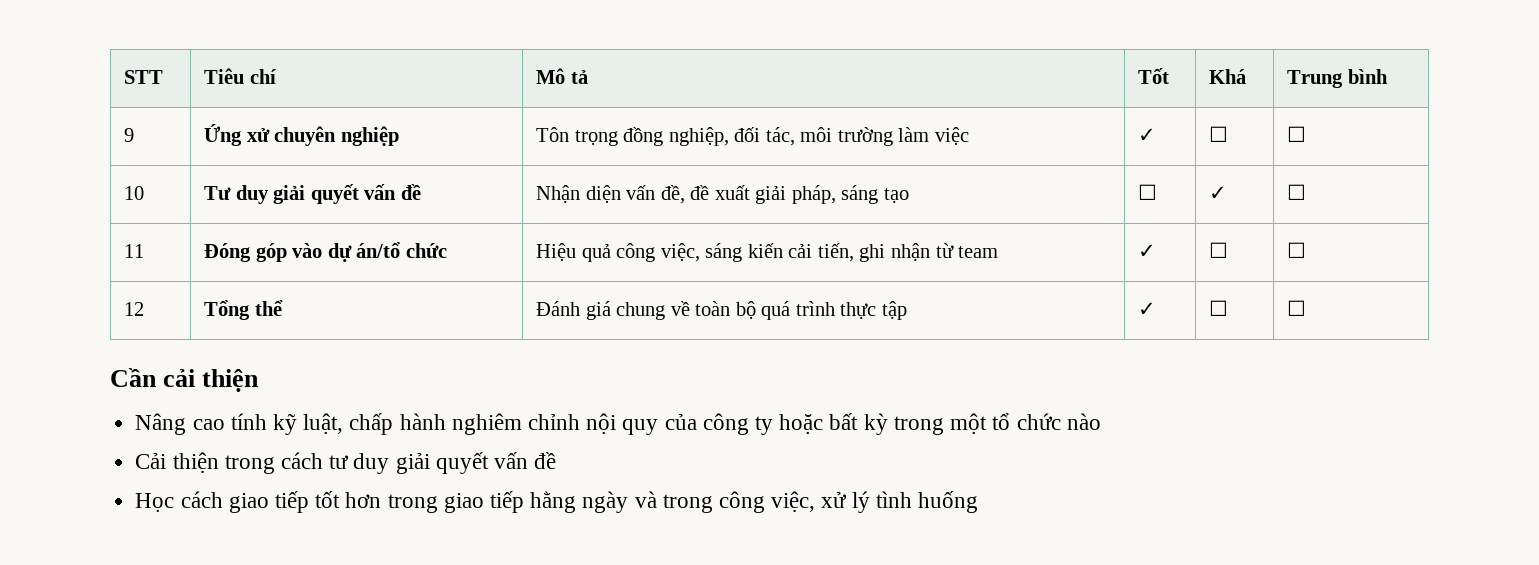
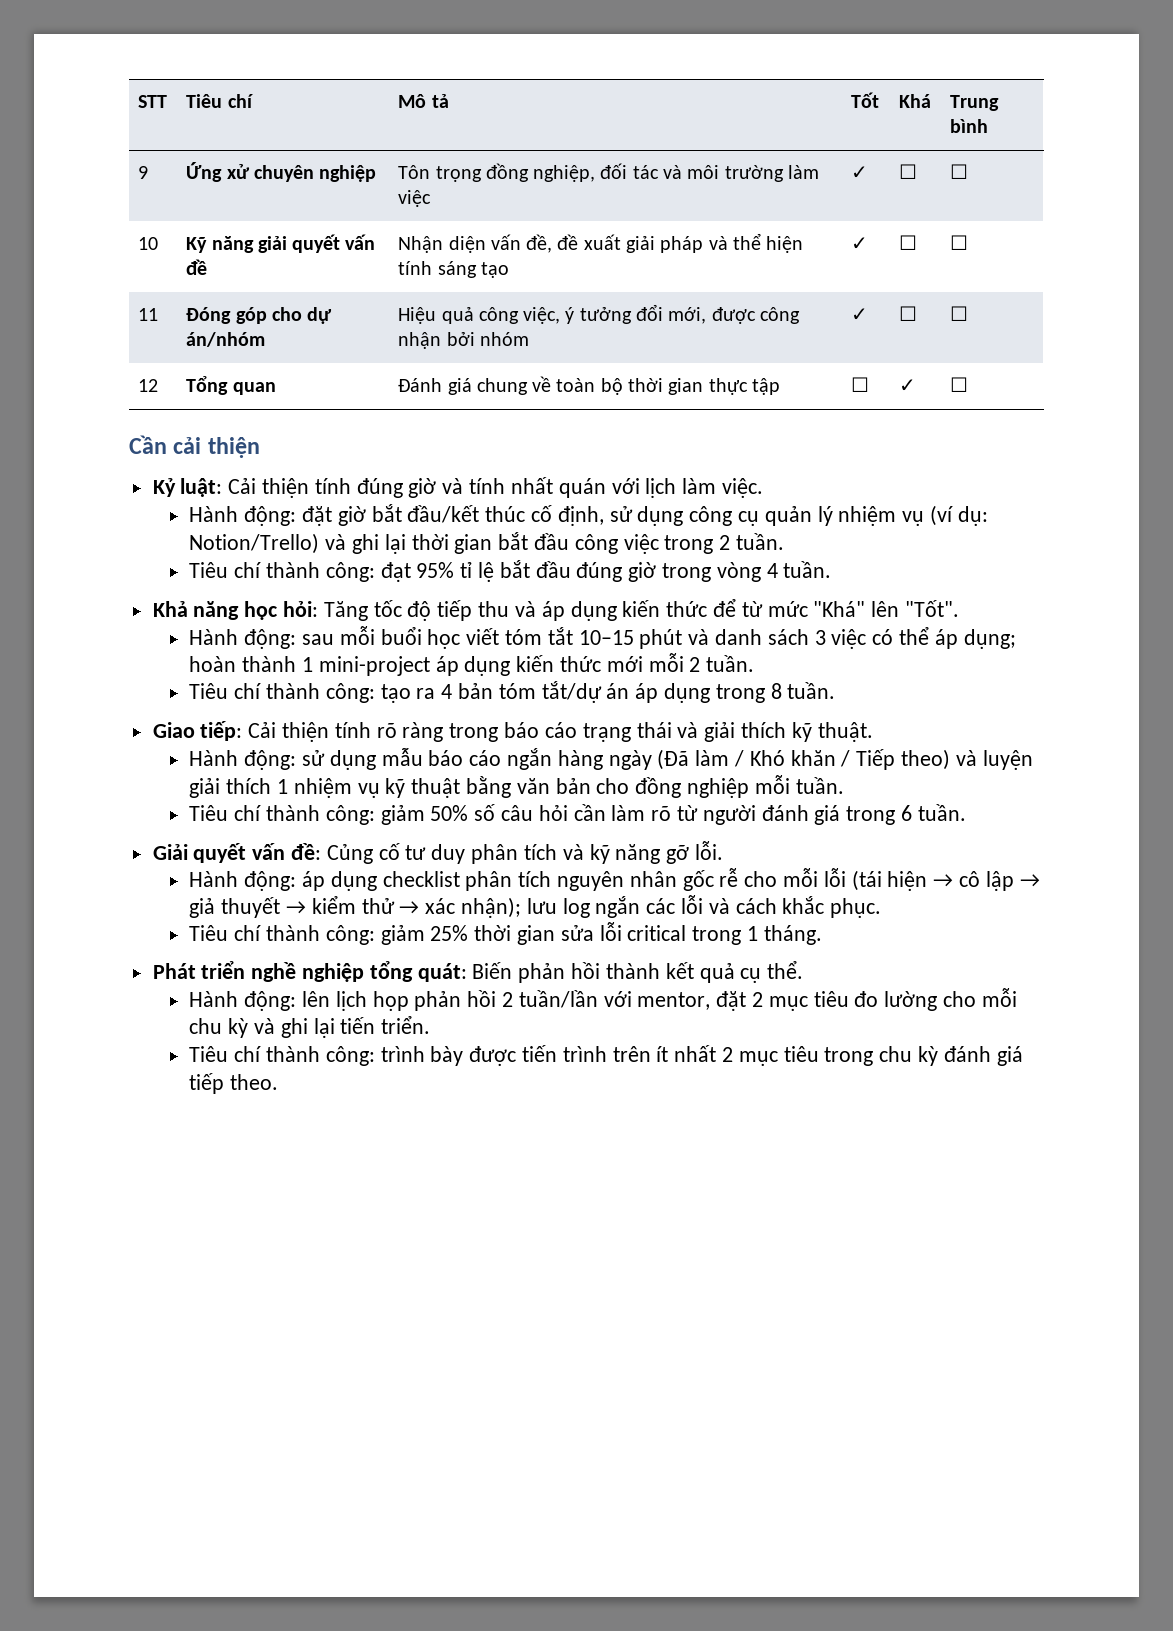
[765,127,795,146] tác, -> [632,165,683,179] tác và
[204,185,269,204] Tư duy -> [186,236,254,253] Kỹ năng
[791,185,836,204] pháp, -> [660,233,804,253] [398,261,433,275] pháp và thể hiện tính
[1138,184,1158,200] [1209,186,1228,200] | ☐ | ✓ -> [851,237,869,250] [899,235,918,250] | ✓ | ☐
[292,242,447,262] vào dự án/tổ chức -> [271,307,333,324] [186,332,266,347] cho dự án/nhóm
[705,243,999,262] sáng kiến cải tiến, ghi nhận từ team -> [565,304,800,324] [398,332,529,349] ý tưởng đổi mới, được công nhận bởi nhóm
[254,300,283,316] thể -> [232,382,276,395] quan
[761,301,835,320] quá trình -> [628,378,704,395] thời gian
[1138,302,1157,316] [1209,300,1229,316] [1287,300,1307,316] | ✓ | ☐ | ☐ -> [851,377,870,392] [899,379,917,392] [950,377,969,392] | ☐ | ✓ | ☐
[135,413,1101,435] [135,452,557,474] [135,491,979,513] Nâng cao tính kỹ luật, chấp hành nghiêm chỉnh nội quy của công ty hoặc bất kỳ trong một tổ chức nào // Cải thiện trong cách tư duy giải quyết vấn đề // Học cách giao tiếp tốt hơn trong giao tiếp hằng ngày và trong công việc, xử lý tình huống -> [152,477,763,498] [189,504,988,526] [189,532,784,554] [189,560,832,582] [152,599,959,621] [189,626,1016,649] [189,653,755,676] [189,681,836,703] [152,721,873,742] [189,748,1033,770] [189,775,844,798] [189,804,966,825] [152,841,723,864] [189,868,1040,891] [189,895,882,918] [189,922,822,945] [152,961,804,983] [189,988,1017,1011] [189,1016,431,1038] [189,1045,1023,1066] [189,1073,279,1094] Kỷ luật: Cải thiện tính đúng giờ và tính nhất quán với lịch làm việc. // Hành động: đặt giờ bắt đầu/kết thúc cố định, sử dụng công cụ quản lý nhiệm vụ (ví dụ: Notion/Trello) và ghi lại thời gian bắt đầu công việc trong 2 tuần. // Tiêu chí thành công: đạt 95% tỉ lệ bắt đầu đúng giờ trong vòng 4 tuần. // Khả năng học hỏi: Tăng tốc độ tiếp thu và áp dụng kiến thức để từ mức "Khá" lên "Tốt". // Hành động: sau mỗi buổi học viết tóm tắt 10–15 phút và danh sách 3 việc có thể áp dụng; hoàn thành 1 mini-project áp dụng kiến thức mới mỗi 2 tuần. // Tiêu chí thành công: tạo ra 4 bản tóm tắt/dự án áp dụng trong 8 tuần. // Giao tiếp: Cải thiện tính rõ ràng trong báo cáo trạng thái và giải thích kỹ thuật. // Hành động: sử dụng mẫu báo cáo ngắn hàng ngày (Đã làm / Khó khăn / Tiếp theo) và luyện giải thích 1 nhiệm vụ kỹ thuật bằng văn bản cho đồng nghiệp mỗi tuần. // Tiêu chí thành công: giảm 50% số câu hỏi cần làm rõ từ người đánh giá trong 6 tuần. // Giải quyết vấn đề: Củng cố tư duy phân tích và kỹ năng gỡ lỗi. // Hành động: áp dụng checklist phân tích nguyên nhân gốc rễ cho mỗi lỗi (tái hiện → cô lập → giả thuyết → kiểm thử → xác nhận); lưu log ngắn các lỗi và cách khắc phục. // Tiêu chí thành công: giảm 25% thời gian sửa lỗi critical trong 1 tháng. // Phát triển nghề nghiệp tổng quát: Biến phản hồi thành kết quả cụ thể. // Hành động: lên lịch họp phản hồi 2 tuần/lần với mentor, đặt 2 mục tiêu đo lường cho mỗi chu kỳ và ghi lại tiến triển. // Tiêu chí thành công: trình bày được tiến trình trên ít nhất 2 mục tiêu trong chu kỳ đánh giá tiếp theo.

